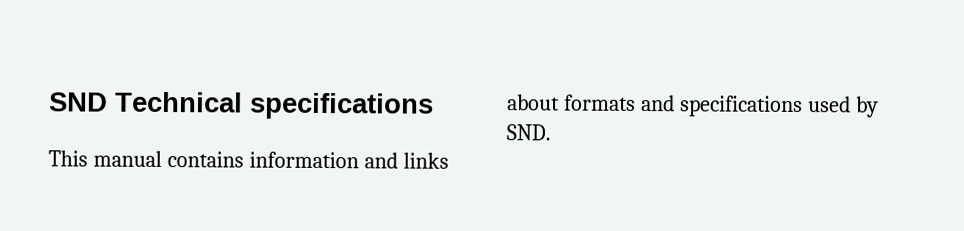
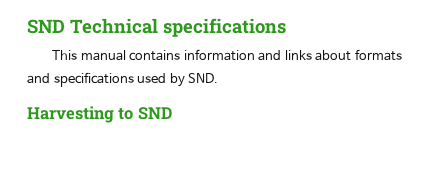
(551, 132) none -> [27,106,172,123] // Harvesting to SND

